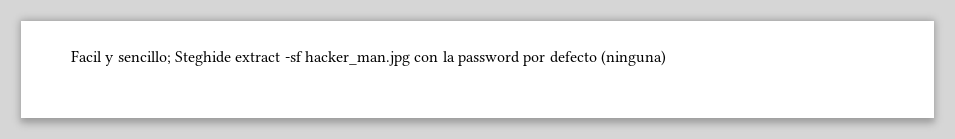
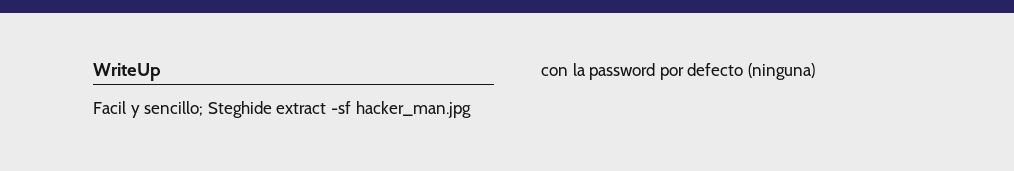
(71, 56) none -> [93,63,161,81] WriteUp //

